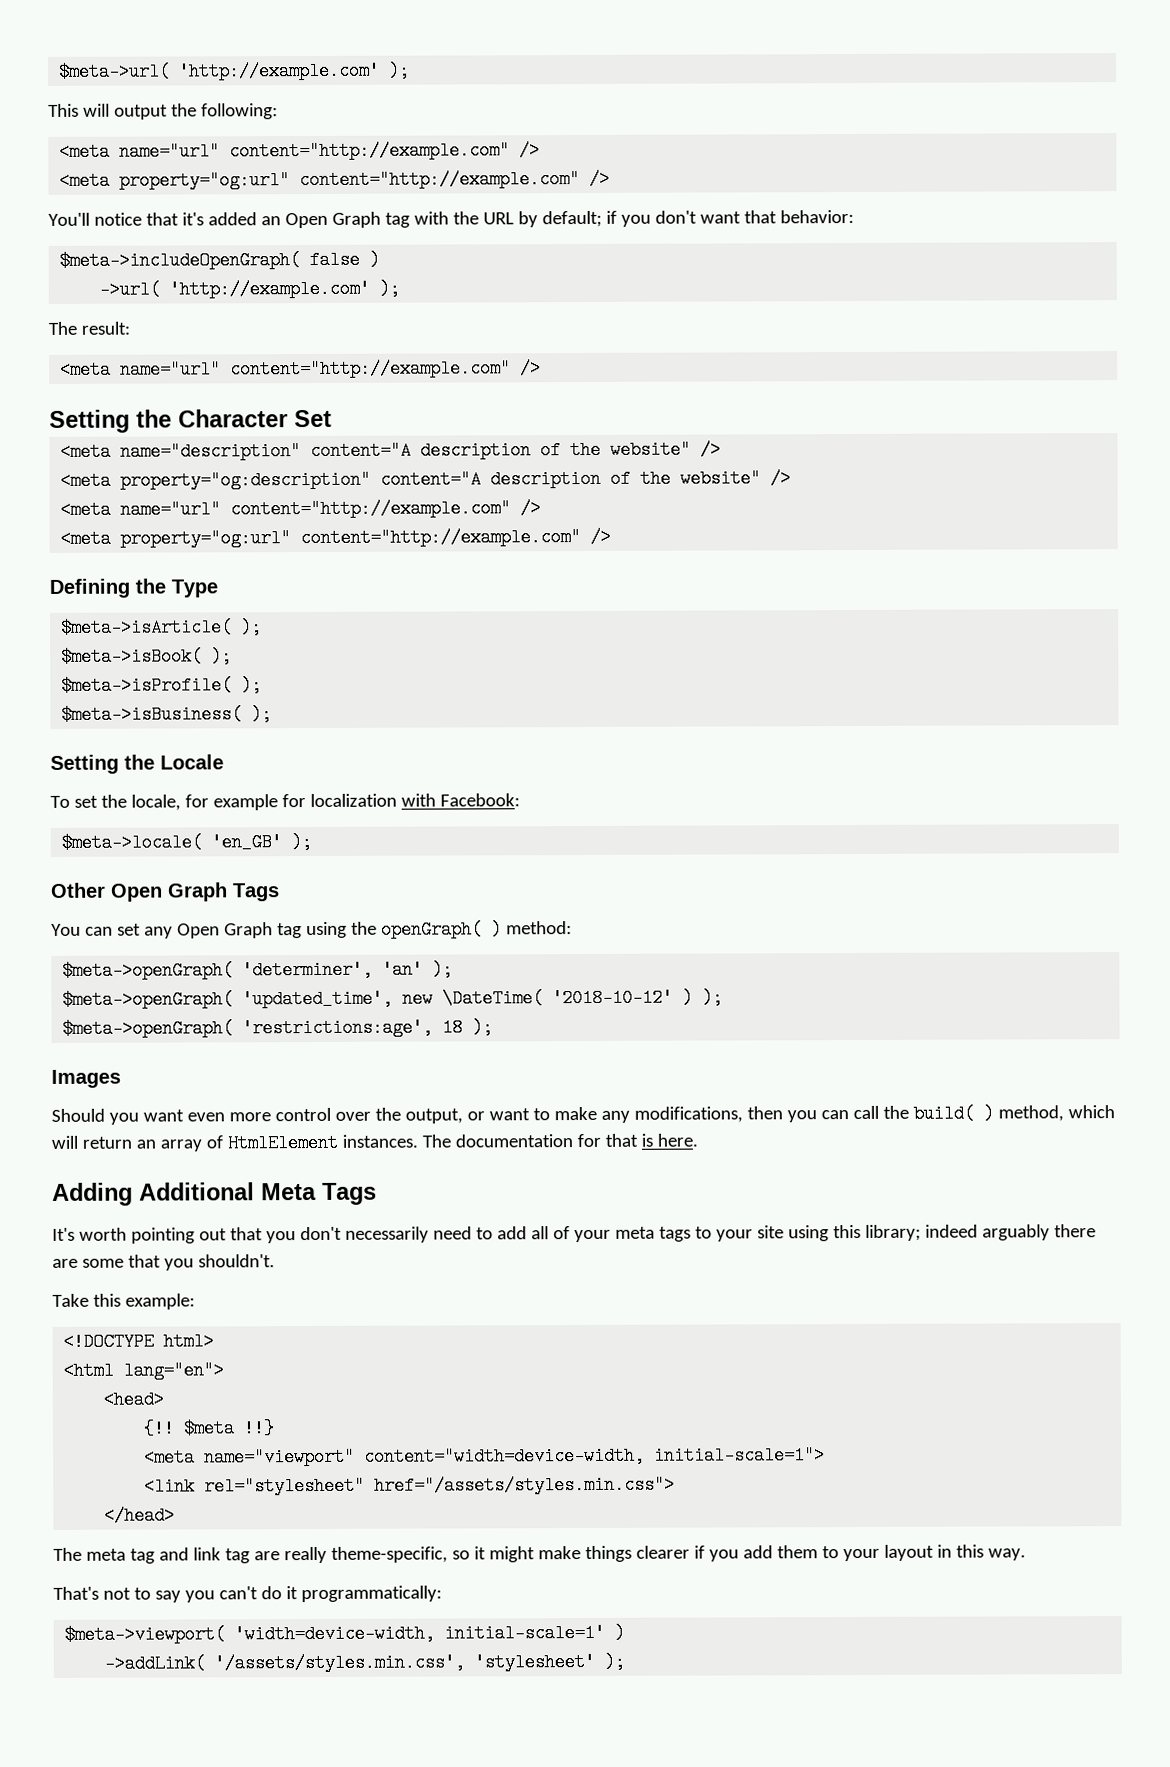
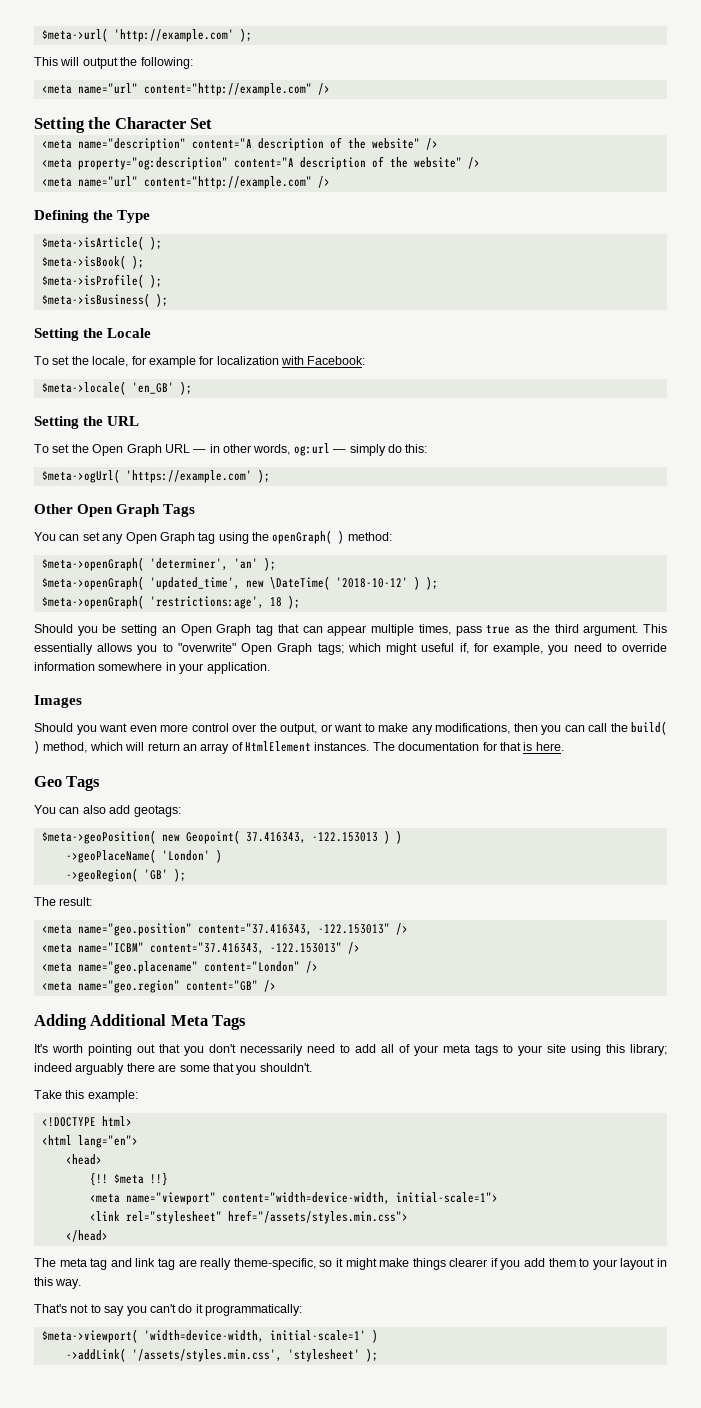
[59,169,611,190] [48,210,854,229] [59,250,381,270] [99,279,401,299] [48,321,130,335] [60,359,542,379] // <meta property="og:url" content="http://example.com" /> // You'll notice that it's added an Open Graph tag with the URL by default; if you don't want that behavior: // $meta->includeOpenGraph( false ) // ->url( 'http://example.com' ); // The result: // <meta name="url" content="http://example.com" /> -> (330, 89) none
[60,527,612,548] // <meta property="og:url" content="http://example.com" /> -> (330, 182) none
(313, 842) none -> [34,416,140,429] [34,443,428,456] [41,469,270,483] // Setting the URL // To set the Open Graph URL — in other words, og:url — simply do this: // $meta->ogUrl( 'https://example.com' );
(494, 1027) none -> [34,624,667,636] [34,643,668,655] [34,662,270,674] // Should you be setting an Open Graph tag that can appear multiple times, pass true as the third argument. This essentially allows you to "overwrite" Open Graph tags; which might useful if, for example, you need to override information somewhere in your application.
(698, 1140) none -> [34,776,101,791] [34,805,181,817] [41,830,402,844] [65,849,222,863] [65,868,186,882] [34,897,93,906] [41,923,408,936] [41,942,360,954] [41,961,318,974] [41,980,276,993] // Geo Tags // You can also add geotags: // $meta->geoPosition( new Geopoint( 37.416343, -122.153013 ) ) // ->geoPlaceName( 'London' ) // ->geoRegion( 'GB' ); // The result: // <meta name="geo.position" content="37.416343, -122.153013" /> // <meta name="ICBM" content="37.416343, -122.153013" /> // <meta name="geo.placename" content="London" /> // <meta name="geo.region" content="GB" />

